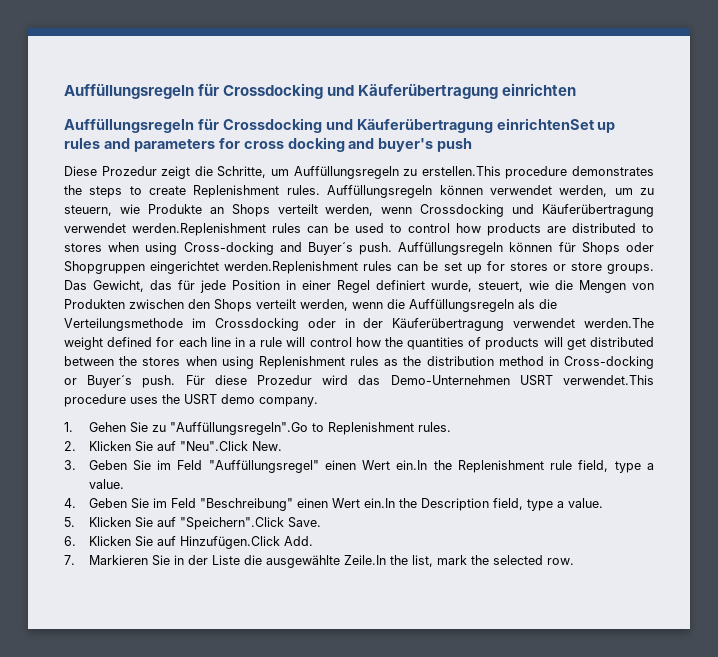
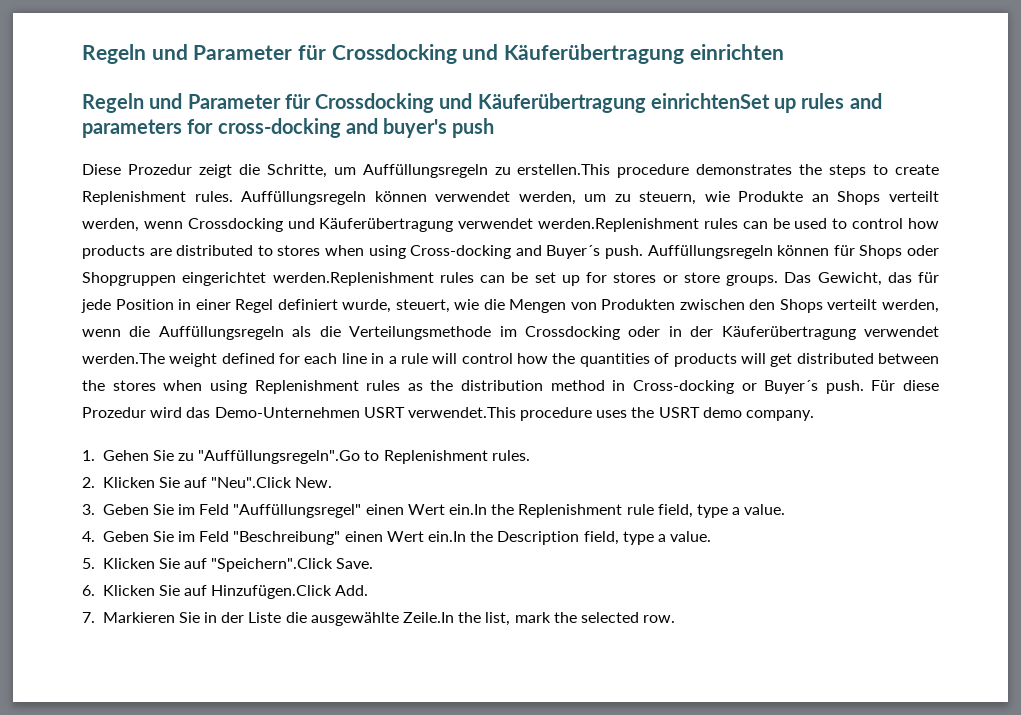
[64,83,194,99] Auffüllungsregeln -> [82,44,293,64] Regeln und Parameter
[64,118,194,133] Auffüllungsregeln -> [82,93,281,113] Regeln und Parameter
[243,137,345,152] cross docking -> [217,118,341,138] cross-docking

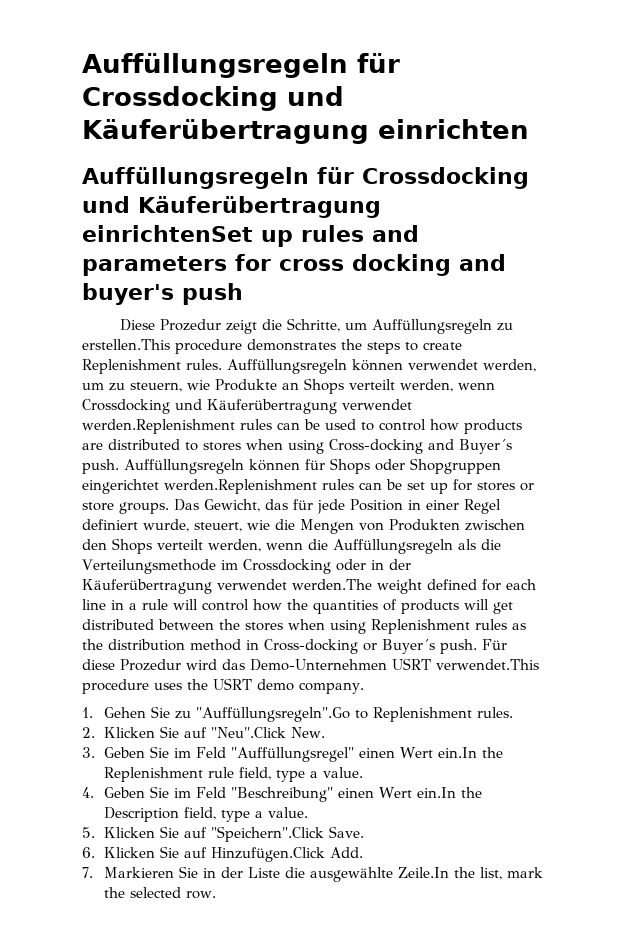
[82,44,293,64] Regeln und Parameter -> [82,53,348,78] Auffüllungsregeln
[82,93,281,113] Regeln und Parameter -> [82,167,309,189] Auffüllungsregeln
[217,118,341,138] cross-docking -> [279,254,451,276] cross docking

